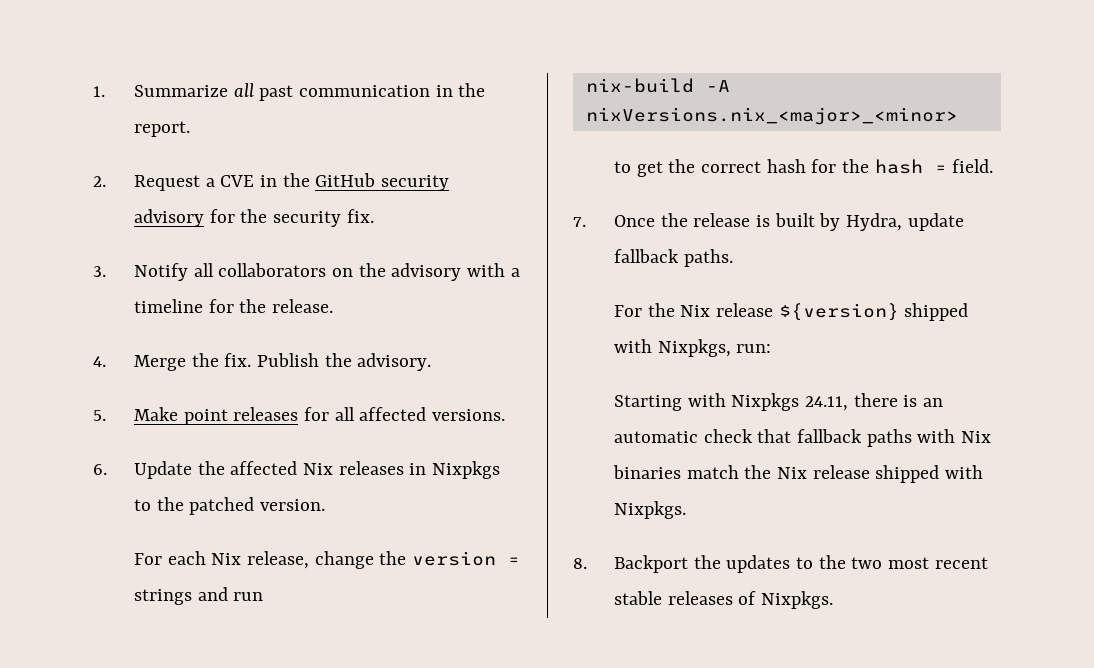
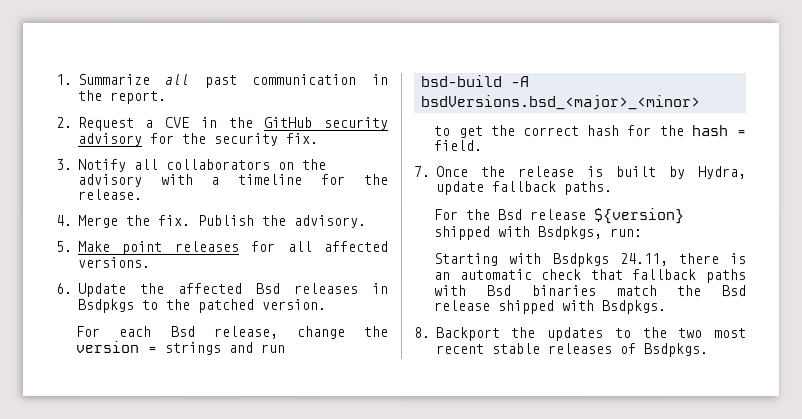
[302,463,333,475] Nix -> [254,282,280,294] Bsd
[431,461,500,479] Nixpkgs -> [76,298,134,313] Bsdpkgs
[211,553,242,565] Nix -> [169,325,195,337] Bsd
[585,78,730,93] [585,107,958,125] nix-build -A nixVersions.nix_<major>_<minor> -> [420,75,530,88] [420,95,701,111] bsd-build -A bsdVersions.bsd_<major>_<minor>
[680,305,711,317] Nix -> [497,209,524,221] Bsd
[657,339,731,357] Nixpkgs, -> [537,226,603,241] Bsdpkgs,
[731,393,800,411] Nixpkgs -> [551,253,609,268] Bsdpkgs
[960,431,991,443] Nix -> [486,285,512,297] Bsd
[776,467,807,479] Nix -> [721,285,746,297] Bsd
[613,501,686,519] Nixpkgs. -> [601,300,667,315] Bsdpkgs.
[760,591,833,609] Nixpkgs. -> [642,343,708,358] Bsdpkgs.

